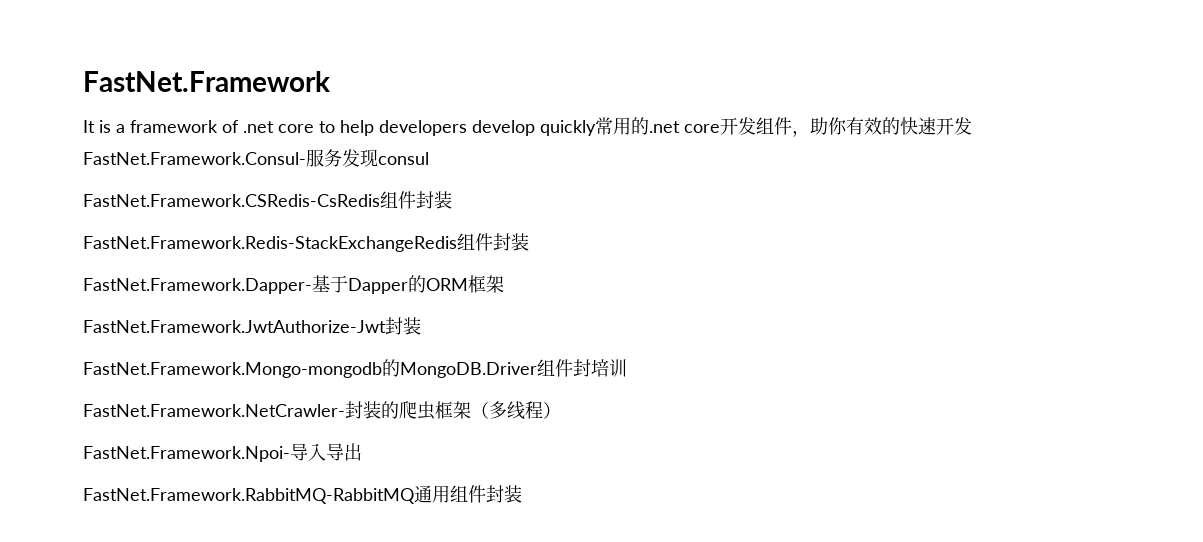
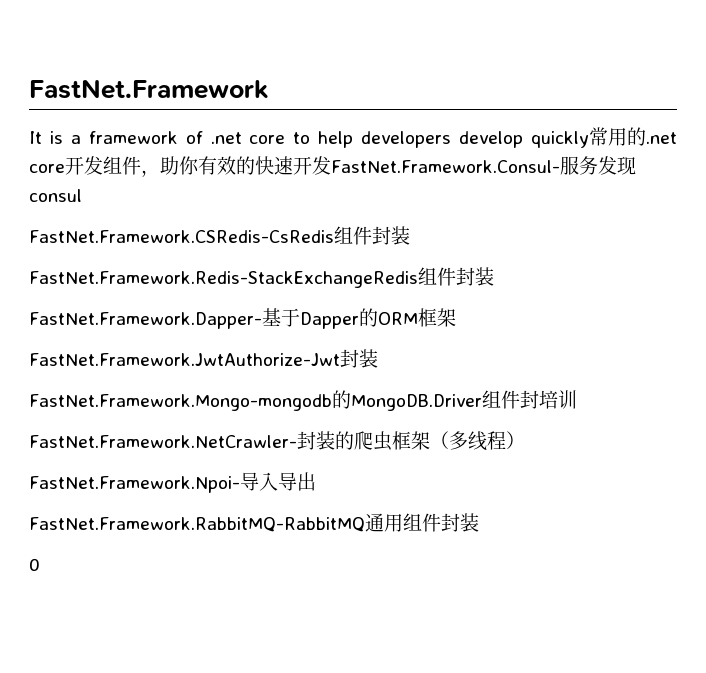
(522, 494) none -> [29,558,40,571] // 0

